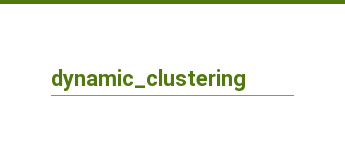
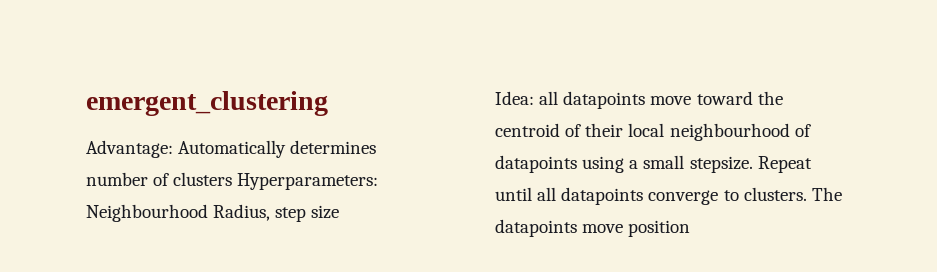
[51,69,246,91] dynamic_clustering -> [86,91,328,116] [86,140,377,158] [86,172,379,190] [86,204,340,222] [495,91,783,109] [495,123,811,141] [495,155,812,173] [495,187,842,205] [495,219,691,237] emergent_clustering // Advantage: Automatically determines number of clusters Hyperparameters: Neighbourhood Radius, step size // Idea: all datapoints move toward the centroid of their local neighbourhood of datapoints using a small stepsize. Repeat until all datapoints converge to clusters. The datapoints move position

